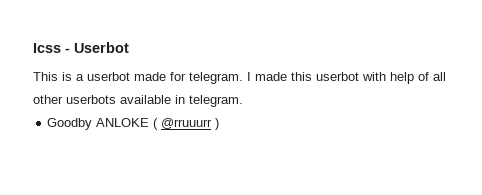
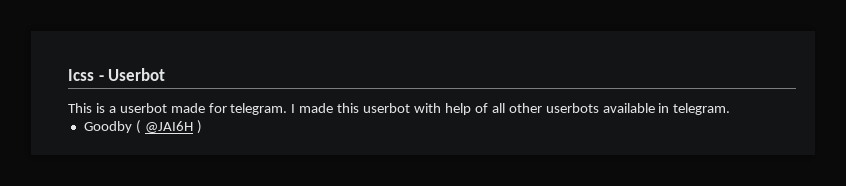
[96,118,213,130] ANLOKE ( @rruuurr -> [135,120,193,134] ( @JAI6H

